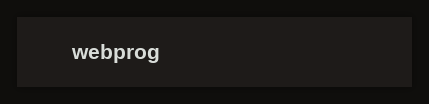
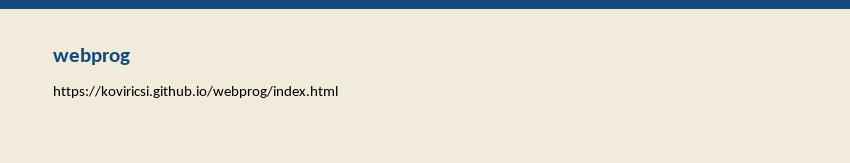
(160, 53) none -> [53,86,338,98] // https://koviricsi.github.io/webprog/index.html

